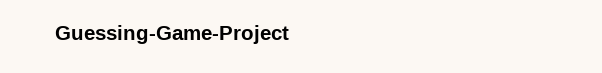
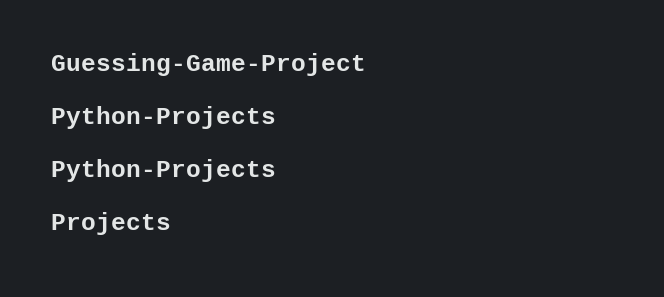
(289, 34) none -> [51,106,276,129] [51,159,276,182] [51,212,171,235] // Python-Projects // Python-Projects // Projects

